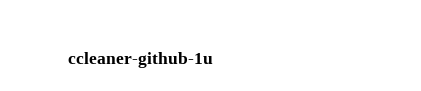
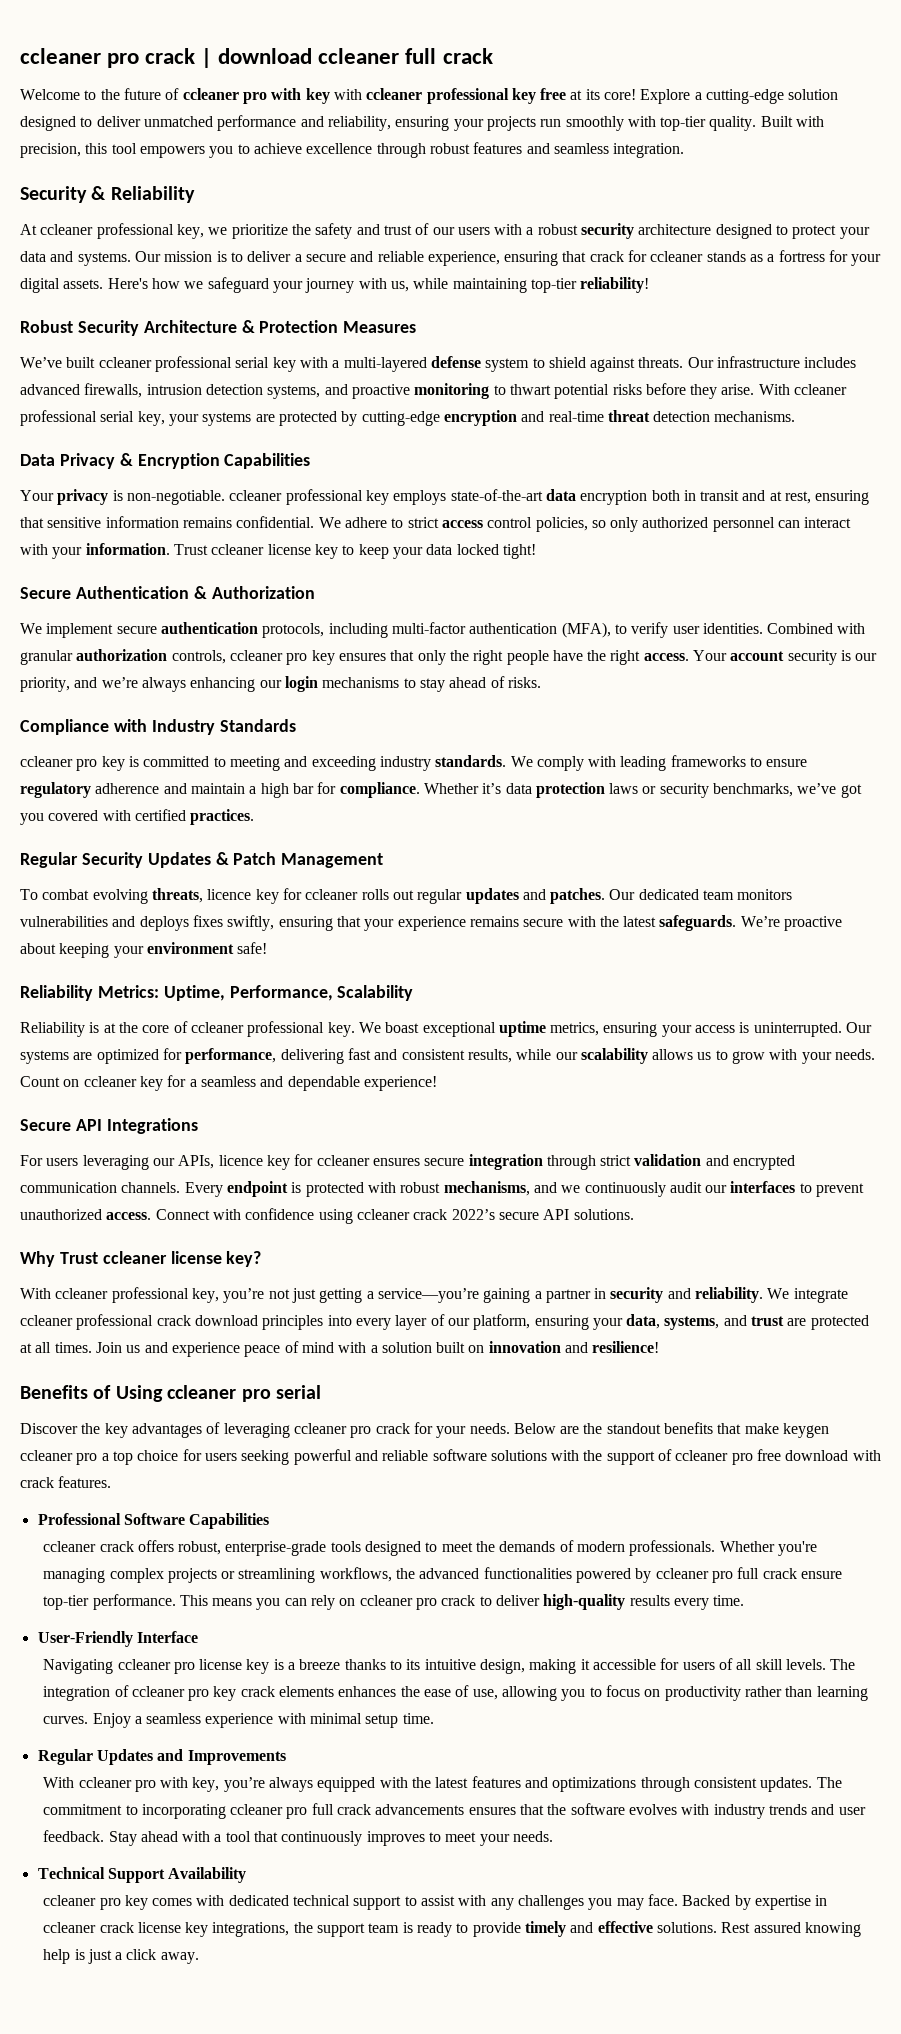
[68,52,213,68] ccleaner-github-1u -> [20,48,493,68] [20,88,839,104] [20,115,825,131] [20,142,685,158] [20,186,195,203] [20,223,870,239] [20,250,882,266] [20,277,650,293] [20,320,417,336] [20,356,857,372] [20,383,848,399] [20,410,796,426] [20,453,311,469] [20,489,870,505] [20,516,852,532] [20,543,536,559] [20,586,315,599] [20,622,866,638] [20,649,878,665] [20,676,541,692] [20,719,296,735] [20,755,808,771] [20,782,862,798] [20,809,255,825] [20,852,384,868] [20,888,793,904] [20,915,843,931] [20,942,268,958] [20,985,414,1001] [20,1021,873,1037] [20,1048,876,1064] [20,1075,437,1091] [20,1118,198,1134] [20,1154,796,1170] [20,1181,865,1197] [20,1208,634,1224] [20,1251,262,1267] [20,1287,848,1303] [20,1314,869,1330] [20,1341,660,1357] [20,1385,321,1402] [20,1422,830,1438] [20,1449,881,1465] [20,1476,112,1488] [37,1513,270,1529] [43,1540,817,1556] [43,1567,842,1583] [43,1594,745,1610] [37,1631,198,1647] [43,1658,856,1674] [43,1685,868,1701] [43,1713,434,1728] [37,1749,286,1765] [43,1776,842,1792] [43,1803,866,1819] [43,1830,554,1846] [37,1867,247,1883] [43,1894,828,1910] [43,1921,861,1937] [43,1949,199,1964] ccleaner pro crack | download ccleaner full crack // Welcome to the future of ccleaner pro with key with ccleaner professional key free at its core! Explore a cutting-edge solution designed to deliver unmatched performance and reliability, ensuring your projects run smoothly with top-tier quality. Built with precision, this tool empowers you to achieve excellence through robust features and seamless integration. // Security & Reliability // At ccleaner professional key, we prioritize the safety and trust of our users with a robust security architecture designed to protect your data and systems. Our mission is to deliver a secure and reliable experience, ensuring that crack for ccleaner stands as a fortress for your digital assets. Here's how we safeguard your journey with us, while maintaining top-tier reliability! // Robust Security Architecture & Protection Measures // We’ve built ccleaner professional serial key with a multi-layered defense system to shield against threats. Our infrastructure includes advanced firewalls, intrusion detection systems, and proactive monitoring to thwart potential risks before they arise. With ccleaner professional serial key, your systems are protected by cutting-edge encryption and real-time threat detection mechanisms. // Data Privacy & Encryption Capabilities // Your privacy is non-negotiable. ccleaner professional key employs state-of-the-art data encryption both in transit and at rest, ensuring that sensitive information remains confidential. We adhere to strict access control policies, so only authorized personnel can interact with your information. Trust ccleaner license key to keep your data locked tight! // Secure Authentication & Authorization // We implement secure authentication protocols, including multi-factor authentication (MFA), to verify user identities. Combined with granular authorization controls, ccleaner pro key ensures that only the right people have the right access. Your account security is our priority, and we’re always enhancing our login mechanisms to stay ahead of risks. // Compliance with Industry Standards // ccleaner pro key is committed to meeting and exceeding industry standards. We comply with leading frameworks to ensure regulatory adherence and maintain a high bar for compliance. Whether it’s data protection laws or security benchmarks, we’ve got you covered with certified practices. // Regular Security Updates & Patch Management // To combat evolving threats, licence key for ccleaner rolls out regular updates and patches. Our dedicated team monitors vulnerabilities and deploys fixes swiftly, ensuring that your experience remains secure with the latest safeguards. We’re proactive about keeping your environment safe! // Reliability Metrics: Uptime, Performance, Scalability // Reliability is at the core of ccleaner professional key. We boast exceptional uptime metrics, ensuring your access is uninterrupted. Our systems are optimized for performance, delivering fast and consistent results, while our scalability allows us to grow with your needs. Count on ccleaner key for a seamless and dependable experience! // Secure API Integrations // For users leveraging our APIs, licence key for ccleaner ensures secure integration through strict validation and encrypted communication channels. Every endpoint is protected with robust mechanisms, and we continuously audit our interfaces to prevent unauthorized access. Connect with confidence using ccleaner crack 2022’s secure API solutions. // Why Trust ccleaner license key? // With ccleaner professional key, you’re not just getting a service—you’re gaining a partner in security and reliability. We integrate ccleaner professional crack download principles into every layer of our platform, ensuring your data, systems, and trust are protected at all times. Join us and experience peace of mind with a solution built on innovation and resilience! // Benefits of Using ccleaner pro serial // Discover the key advantages of leveraging ccleaner pro crack for your needs. Below are the standout benefits that make keygen ccleaner pro a top choice for users seeking powerful and reliable software solutions with the support of ccleaner pro free download with crack features. // Professional Software Capabilities // ccleaner crack offers robust, enterprise-grade tools designed to meet the demands of modern professionals. Whether you're managing complex projects or streamlining workflows, the advanced functionalities powered by ccleaner pro full crack ensure top-tier performance. This means you can rely on ccleaner pro crack to deliver high-quality results every time. // User-Friendly Interface // Navigating ccleaner pro license key is a breeze thanks to its intuitive design, making it accessible for users of all skill levels. The integration of ccleaner pro key crack elements enhances the ease of use, allowing you to focus on productivity rather than learning curves. Enjoy a seamless experience with minimal setup time. // Regular Updates and Improvements // With ccleaner pro with key, you’re always equipped with the latest features and optimizations through consistent updates. The commitment to incorporating ccleaner pro full crack advancements ensures that the software evolves with industry trends and user feedback. Stay ahead with a tool that continuously improves to meet your needs. // Technical Support Availability // ccleaner pro key comes with dedicated technical support to assist with any challenges you may face. Backed by expertise in ccleaner crack license key integrations, the support team is ready to provide timely and effective solutions. Rest assured knowing help is just a click away.

